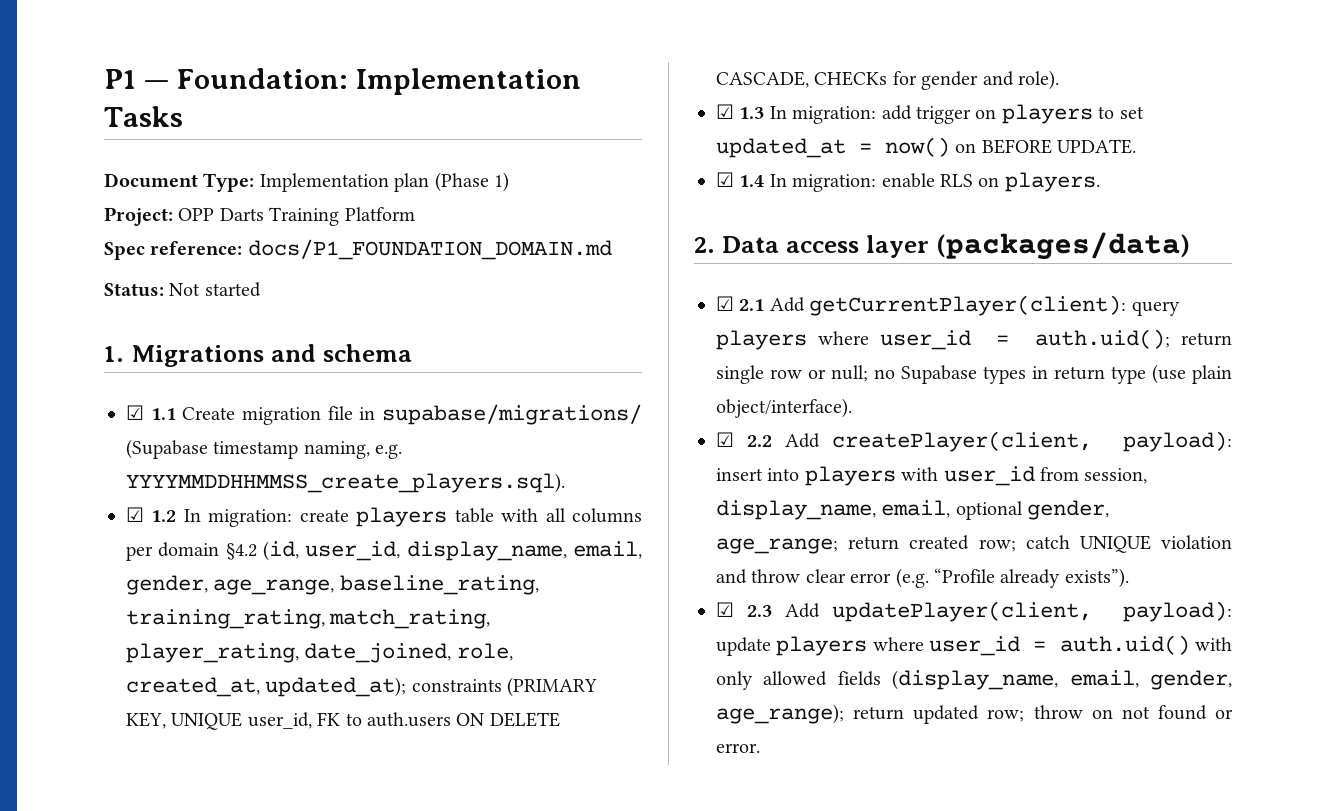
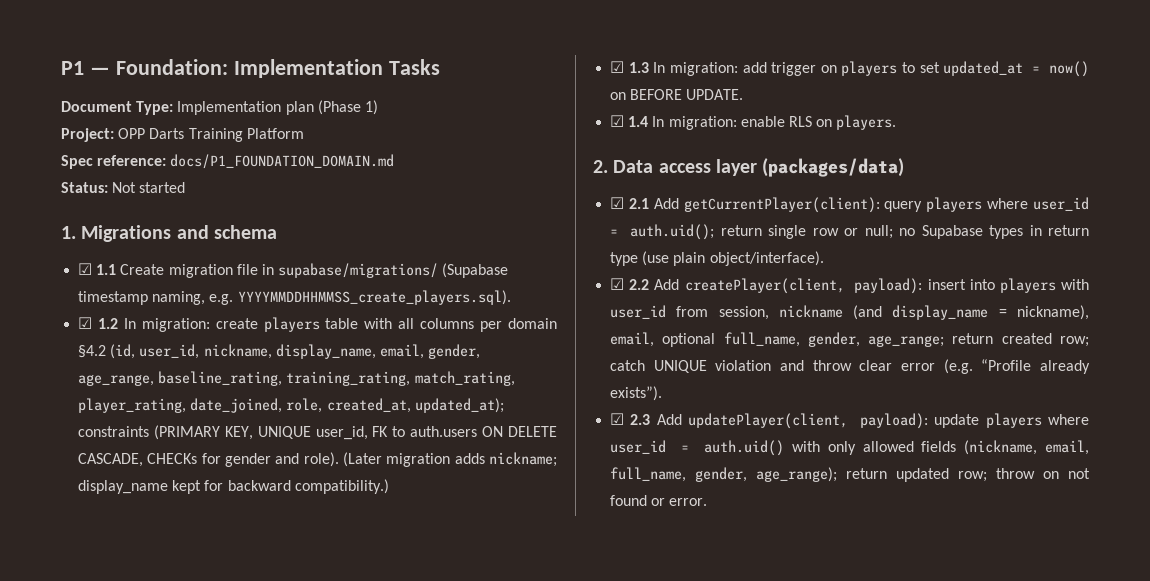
(401, 551) none -> [203,344,272,359] nickname,
(1059, 80) none -> [343,452,557,467] [78,479,389,494] (Later migration adds nickname; display_name kept for backward compatibility.)
[716,500,876,520] display_name, -> [778,305,1089,320] nickname (and display_name = nickname),
(1023, 510) none -> [723,332,800,347] full_name,
[892,670,1139,690] (display_name, email, -> [964,440,1089,455] [610,467,687,482] (nickname, email, full_name,

